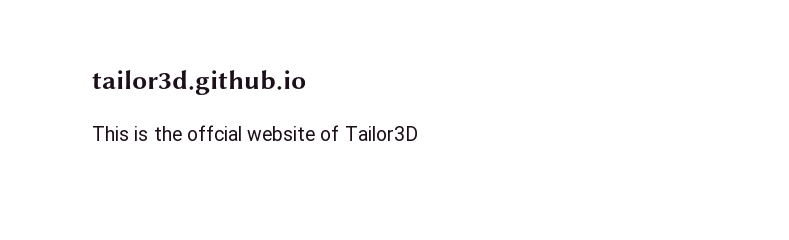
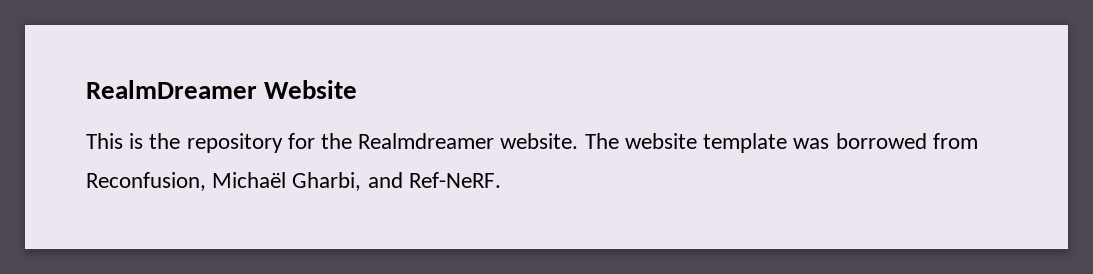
[92,70,306,95] tailor3d.github.io -> [86,80,358,99] RealmDreamer Website
[186,125,418,141] offcial website of Tailor3D -> [186,133,978,153] [86,172,501,191] repository for the Realmdreamer website. The website template was borrowed from Reconfusion, Michaël Gharbi, and Ref-NeRF.

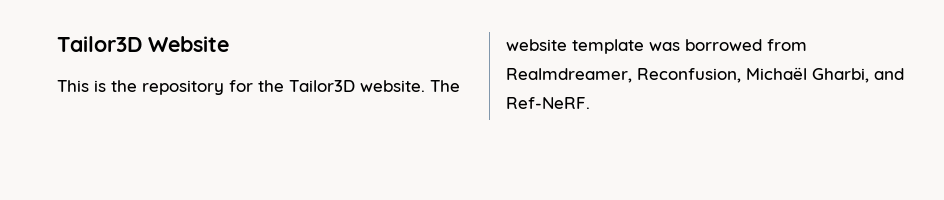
[86,80,257,99] RealmDreamer -> [57,36,142,52] Tailor3D
[358,133,495,149] Realmdreamer -> [289,80,355,92] Tailor3D
(978, 141) none -> [506,68,632,83] Realmdreamer,

